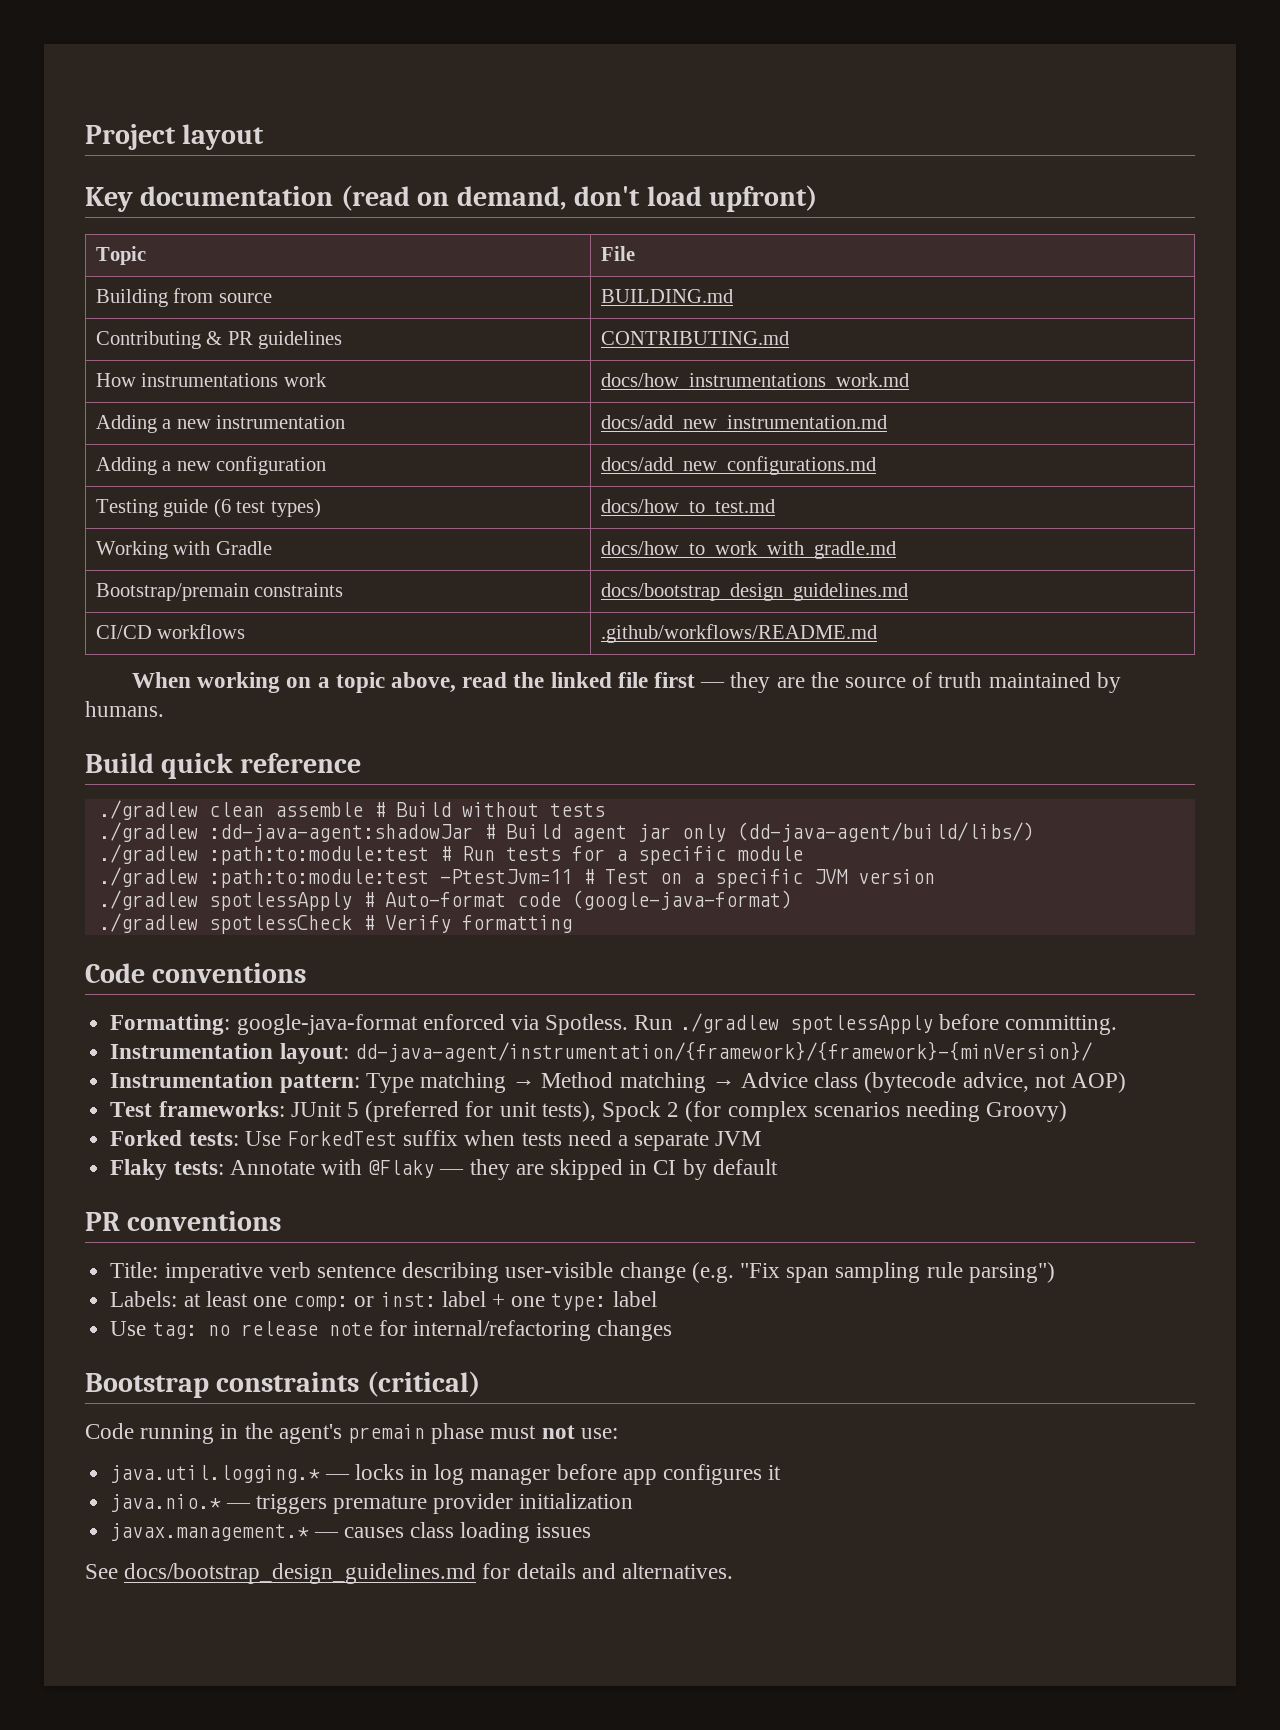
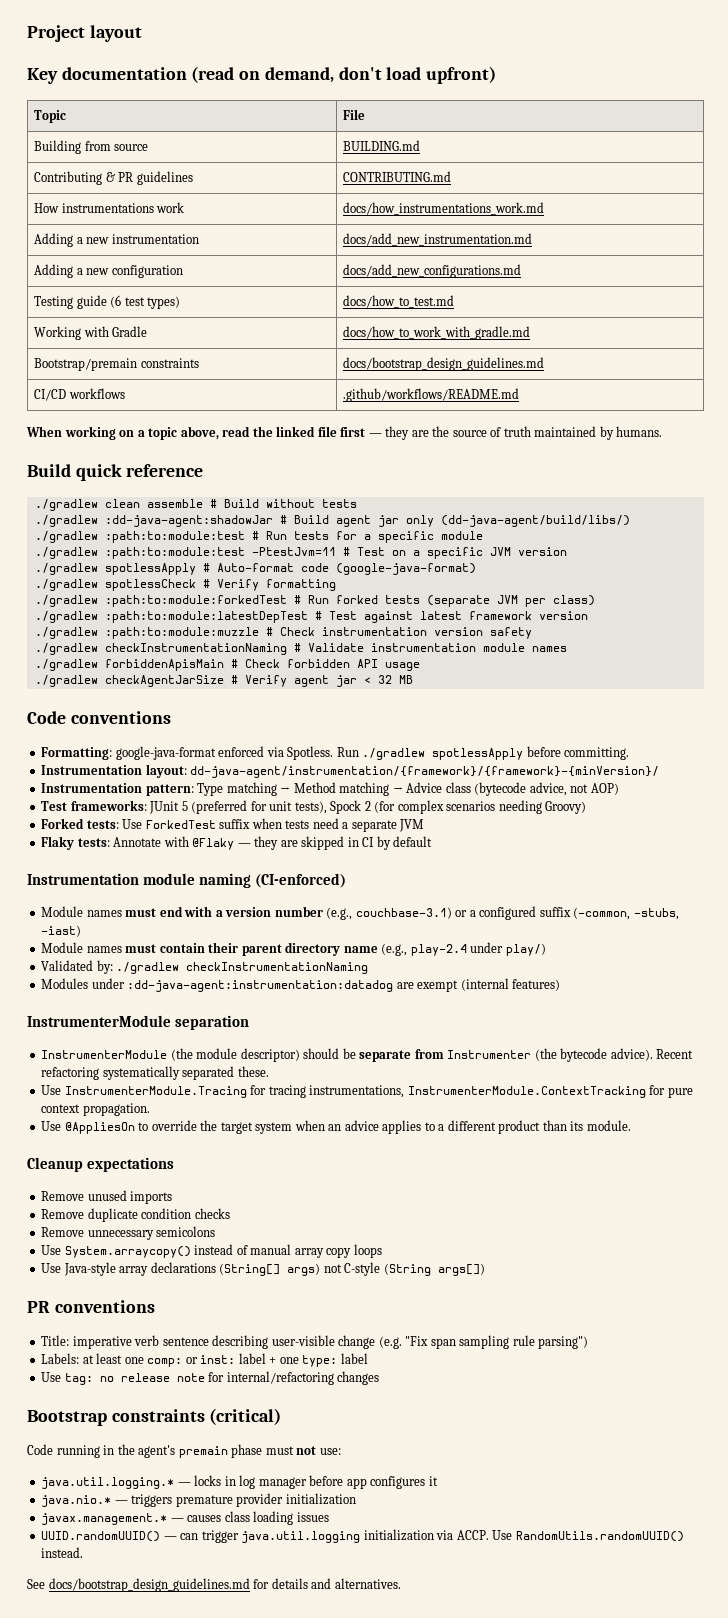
(572, 924) none -> [34,595,595,607] [34,611,588,623] [34,627,532,639] [34,643,567,655] [34,659,420,671] [34,675,413,687] // ./gradlew :path:to:module:forkedTest # Run forked tests (separate JVM per class) // ./gradlew :path:to:module:latestDepTest # Test against latest framework version // ./gradlew :path:to:module:muzzle # Check instrumentation version safety // ./gradlew checkInstrumentationNaming # Validate instrumentation module names // ./gradlew forbiddenApisMain # Check forbidden API usage // ./gradlew checkAgentJarSize # Verify agent jar < 32 MB
(778, 1167) none -> [27,873,347,888] [41,906,679,920] [41,925,82,937] [41,942,546,956] [41,960,369,974] [41,978,561,992] [27,1015,250,1030] [41,1048,694,1062] [41,1066,269,1080] [41,1085,693,1098] [41,1103,150,1116] [41,1120,631,1134] [27,1157,175,1172] [41,1190,173,1204] [41,1208,230,1222] [41,1226,216,1240] [41,1244,382,1258] [41,1262,485,1276] // Instrumentation module naming (CI-enforced) // Module names must end with a version number (e.g., couchbase-3.1) or a configured suffix (-common, -stubs, -iast) // Module names must contain their parent directory name (e.g., play-2.4 under play/) // Validated by: ./gradlew checkInstrumentationNaming // Modules under :dd-java-agent:instrumentation:datadog are exempt (internal features) // InstrumenterModule separation // InstrumenterModule (the module descriptor) should be separate from Instrumenter (the bytecode advice). Recent refactoring systematically separated these. // Use InstrumenterModule.Tracing for tracing instrumentations, InstrumenterModule.ContextTracking for pure context propagation. // Use @AppliesOn to override the target system when an advice applies to a different product than its module. // Cleanup expectations // Remove unused imports // Remove duplicate condition checks // Remove unnecessary semicolons // Use System.arraycopy() instead of manual array copy loops // Use Java-style array declarations (String[] args) not C-style (String args[])
(592, 1530) none -> [41,1529,684,1543] [41,1547,84,1558] // UUID.randomUUID() — can trigger java.util.logging initialization via ACCP. Use RandomUtils.randomUUID() instead.

